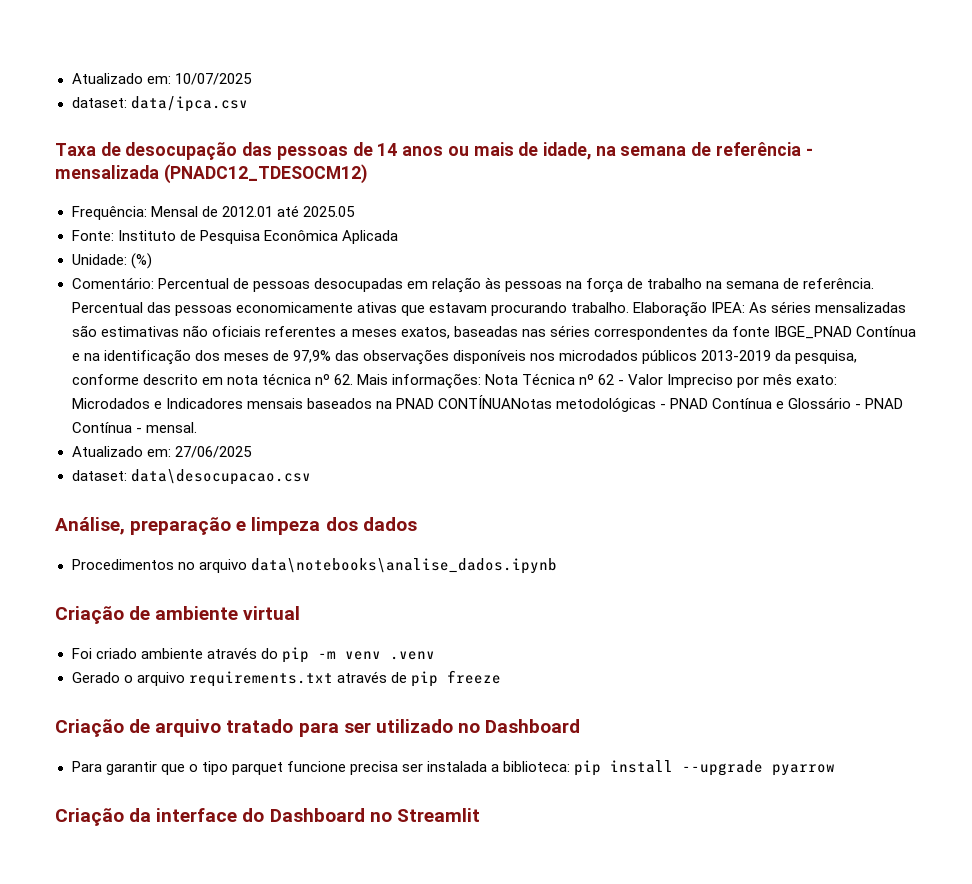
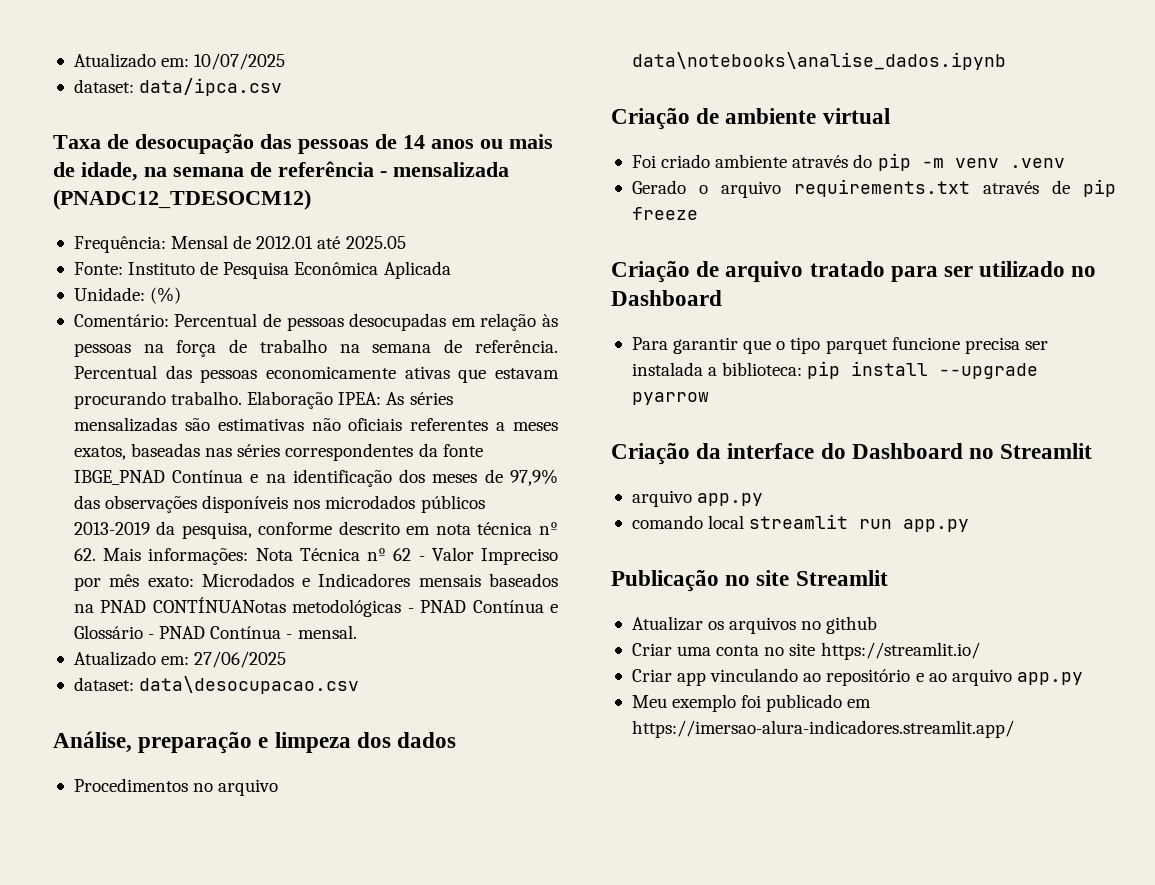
(480, 815) none -> [631,490,764,507] [631,514,970,532] [611,570,888,592] [631,616,878,634] [631,642,980,660] [631,668,1083,686] [631,694,872,712] [631,720,1014,738] // arquivo app.py // comando local streamlit run app.py // Publicação no site Streamlit // Atualizar os arquivos no github // Criar uma conta no site https://streamlit.io/ // Criar app vinculando ao repositório e ao arquivo app.py // Meu exemplo foi publicado em https://imersao-alura-indicadores.streamlit.app/

